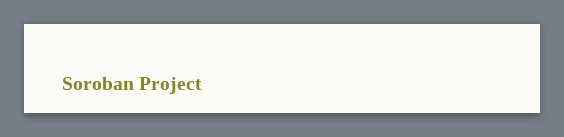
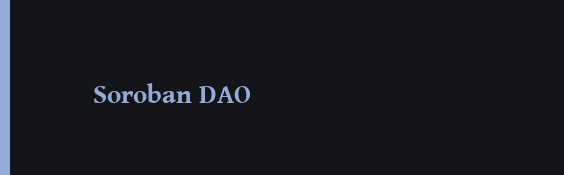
[139,77,203,94] Project -> [199,86,252,103] DAO

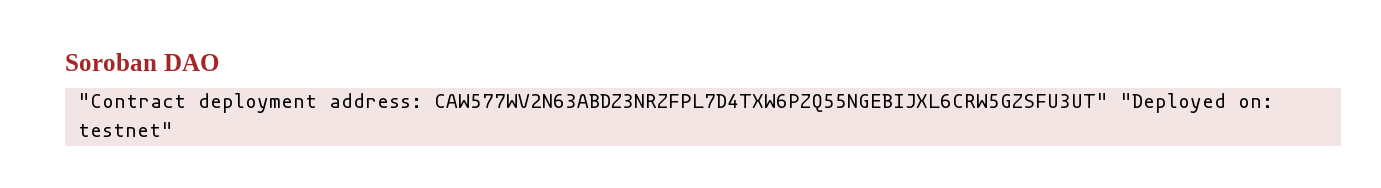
(252, 94) none -> [77,93,1273,113] [77,122,173,137] // "Contract deployment address: CAW577WV2N63ABDZ3NRZFPL7D4TXW6PZQ55NGEBIJXL6CRW5GZSFU3UT" "Deployed on: testnet"

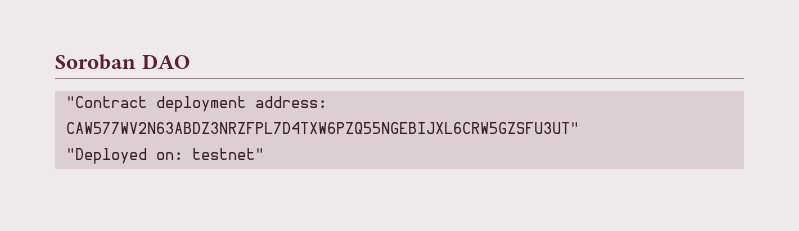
(1108, 102) none -> (579, 128) //

